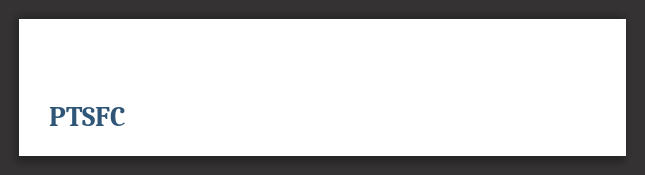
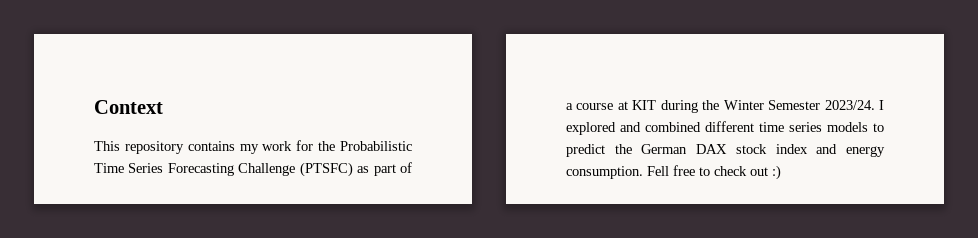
[49,107,125,126] PTSFC -> [94,100,163,114] [94,140,412,154] [94,162,412,177] [566,100,884,113] [566,121,884,135] [566,144,885,157] [566,165,781,180] Context // This repository contains my work for the Probabilistic Time Series Forecasting Challenge (PTSFC) as part of a course at KIT during the Winter Semester 2023/24. I explored and combined different time series models to predict the German DAX stock index and energy consumption. Fell free to check out :)

